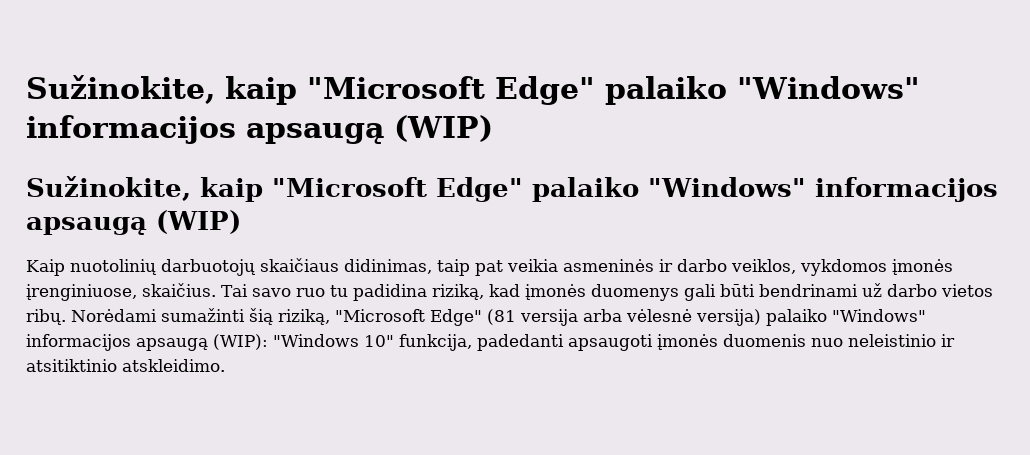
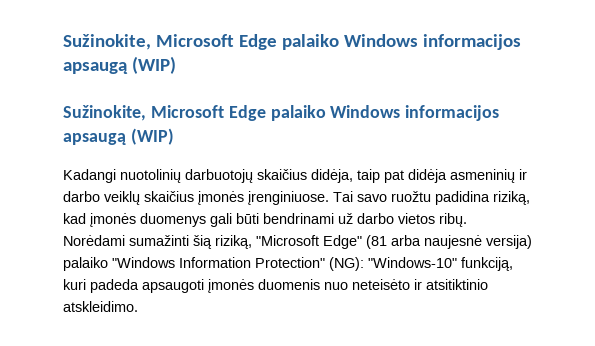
[26,75,920,105] Sužinokite, kaip "Microsoft Edge" palaiko "Windows" -> [63,34,418,50] Sužinokite, Microsoft Edge palaiko Windows
[200,177,998,202] [26,210,241,235] [26,259,65,276] kaip "Microsoft Edge" palaiko "Windows" informacijos apsaugą (WIP) // Kaip -> [150,105,500,121] [63,128,174,145] [63,169,116,183] Microsoft Edge palaiko Windows informacijos apsaugą (WIP) // Kadangi
[260,258,953,276] [26,283,348,301] skaičiaus didinimas, taip pat veikia asmeninės ir darbo veiklos, vykdomos įmonės įrenginiuose, skaičius. Tai savo ruo tu -> [257,169,527,183] [63,191,431,205] skaičius didėja, taip pat didėja asmeninių ir darbo veiklų skaičius įmonės įrenginiuose. Tai savo ruožtu
[520,309,926,326] [26,334,564,351] versija arba vėlesnė versija) palaiko "Windows" informacijos apsaugą (WIP): "Windows 10" funkcija, padedanti -> [391,235,532,249] [63,257,513,271] [63,279,139,293] arba naujesnė versija) palaiko "Windows Information Protection" (NG): "Windows-10" funkciją, kuri padeda
[848,334,936,347] neleistinio -> [352,279,410,290] neteisėto

